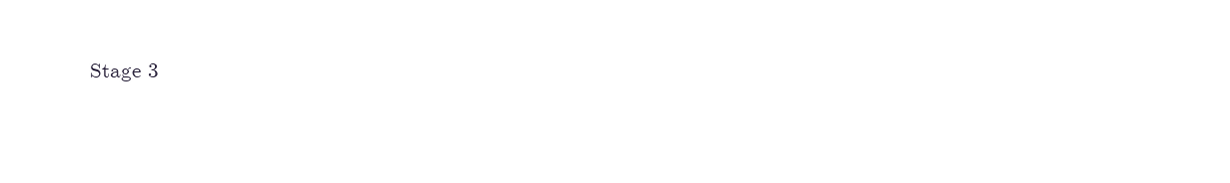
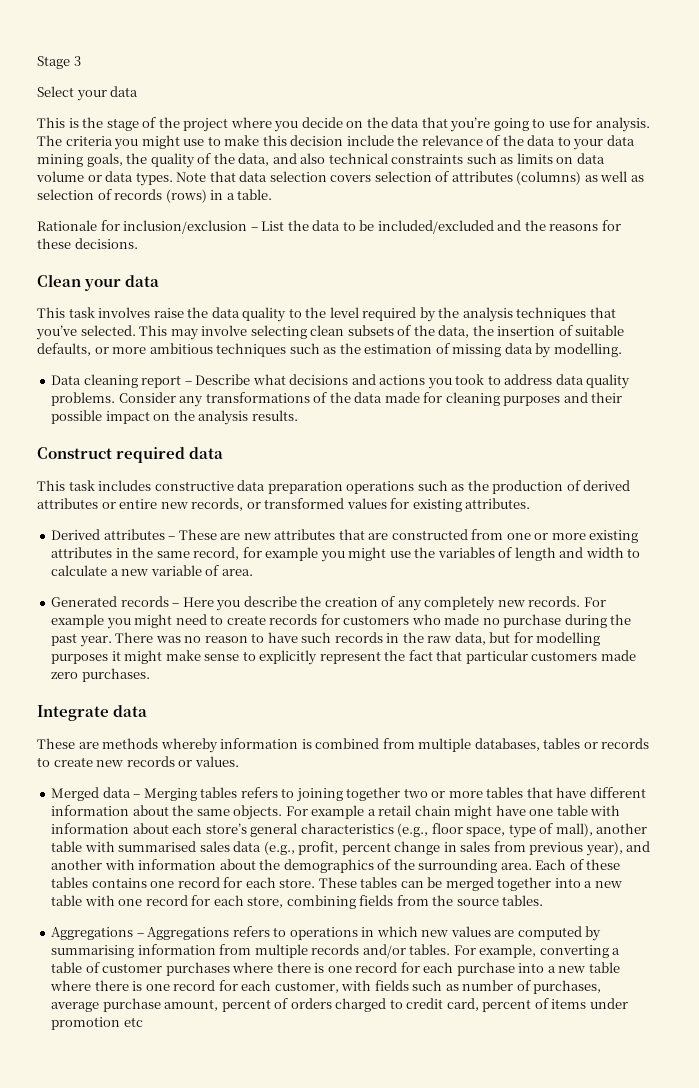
(159, 70) none -> [37,86,139,101] [37,117,650,132] [37,135,635,150] [37,153,605,168] [36,171,644,186] [37,189,273,203] [37,220,621,234] [37,238,138,249] [37,274,160,291] [37,307,616,322] [36,325,625,340] [37,343,622,358] [51,374,631,389] [51,392,623,407] [51,410,298,425] [37,447,224,463] [37,480,631,494] [37,498,531,512] [51,529,639,543] [51,547,641,562] [51,565,253,576] [51,596,606,611] [51,614,632,629] [51,632,601,647] [51,650,636,665] [51,668,150,682] [37,705,148,721] [37,738,650,753] [37,756,239,767] [51,787,646,802] [51,805,621,820] [51,823,648,838] [51,841,651,856] [51,859,621,873] [51,877,622,891] [51,895,544,909] [51,926,602,941] [51,944,621,958] [51,962,620,976] [50,980,602,994] [51,998,628,1012] [51,1017,143,1030] // Select your data // This is the stage of the project where you decide on the data that you’re going to use for analysis. The criteria you might use to make this decision include the relevance of the data to your data mining goals, the quality of the data, and also technical constraints such as limits on data volume or data types. Note that data selection covers selection of attributes (columns) as well as selection of records (rows) in a table. // Rationale for inclusion/exclusion – List the data to be included/excluded and the reasons for these decisions. // Clean your data // This task involves raise the data quality to the level required by the analysis techniques that you’ve selected. This may involve selecting clean subsets of the data, the insertion of suitable defaults, or more ambitious techniques such as the estimation of missing data by modelling. // Data cleaning report – Describe what decisions and actions you took to address data quality problems. Consider any transformations of the data made for cleaning purposes and their possible impact on the analysis results. // Construct required data // This task includes constructive data preparation operations such as the production of derived attributes or entire new records, or transformed values for existing attributes. // Derived attributes – These are new attributes that are constructed from one or more existing attributes in the same record, for example you might use the variables of length and width to calculate a new variable of area. // Generated records – Here you describe the creation of any completely new records. For example you might need to create records for customers who made no purchase during the past year. There was no reason to have such records in the raw data, but for modelling purposes it might make sense to explicitly represent the fact that particular customers made zero purchases. // Integrate data // These are methods whereby information is combined from multiple databases, tables or records to create new records or values. // Merged data – Merging tables refers to joining together two or more tables that have different information about the same objects. For example a retail chain might have one table with information about each store’s general characteristics (e.g., floor space, type of mall), another table with summarised sales data (e.g., profit, percent change in sales from previous year), and another with information about the demographics of the surrounding area. Each of these tables contains one record for each store. These tables can be merged together into a new table with one record for each store, combining fields from the source tables. // Aggregations – Aggregations refers to operations in which new values are computed by summarising information from multiple records and/or tables. For example, converting a table of customer purchases where there is one record for each purchase into a new table where there is one record for each customer, with fields such as number of purchases, average purchase amount, percent of orders charged to credit card, percent of items under promotion etc

